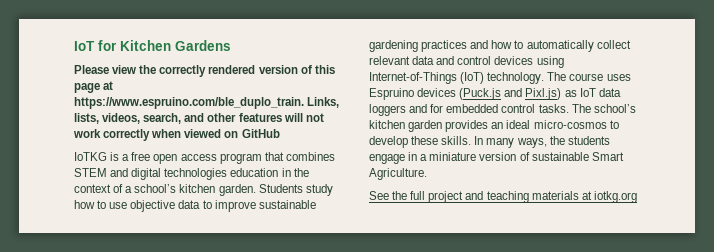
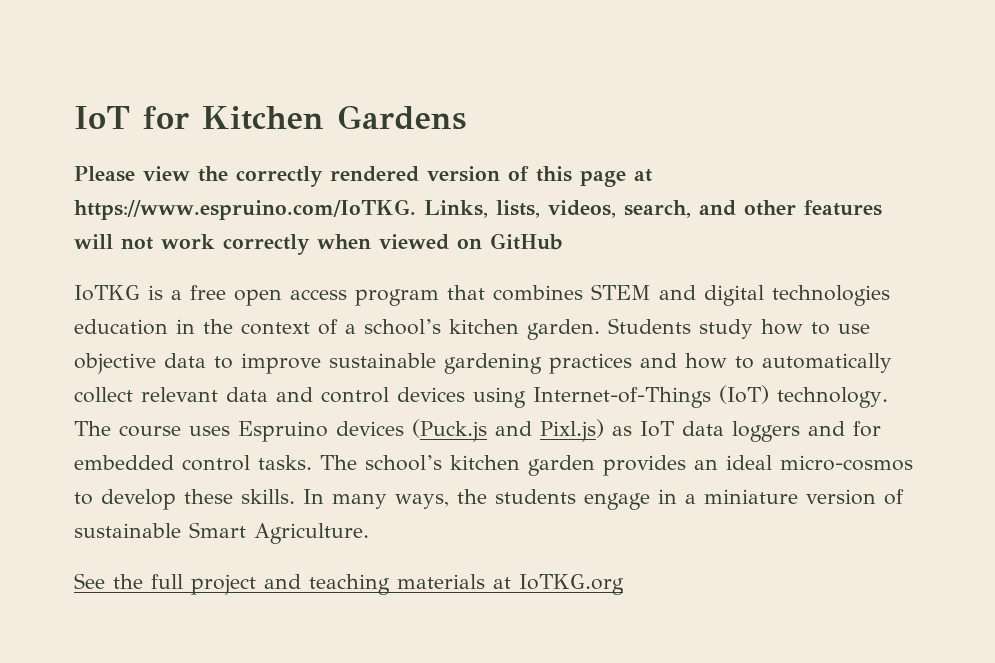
[74,97,304,109] https://www.espruino.com/ble_duplo_train. -> [74,199,416,220] https://www.espruino.com/IoTKG.
[593,191,637,203] iotkg.org -> [519,574,624,595] IoTKG.org

